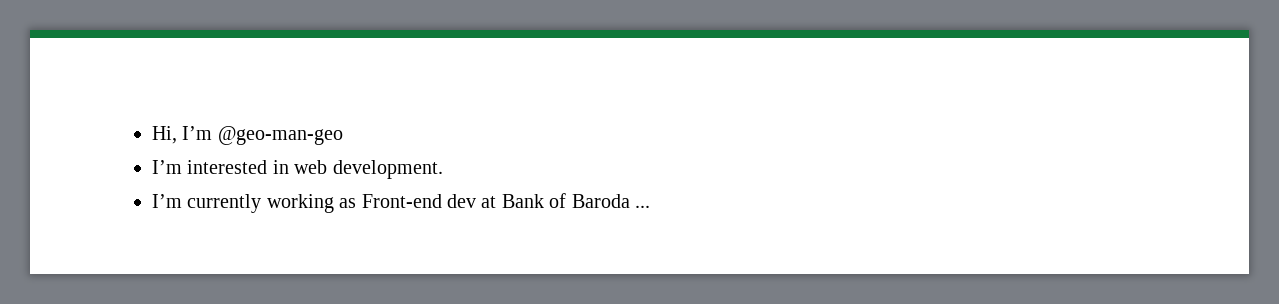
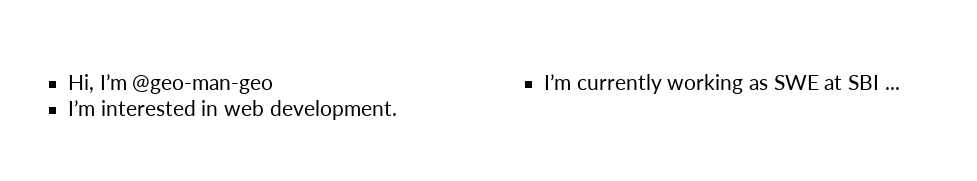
[361,193,630,208] Front-end dev at Bank of Baroda -> [773,75,880,90] SWE at SBI

